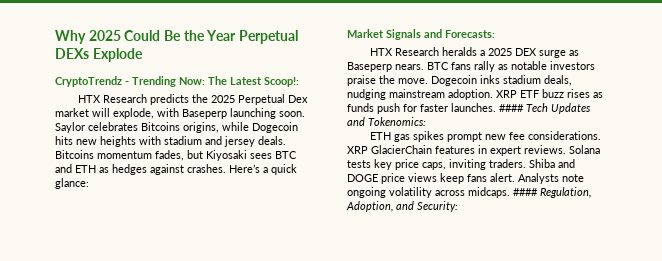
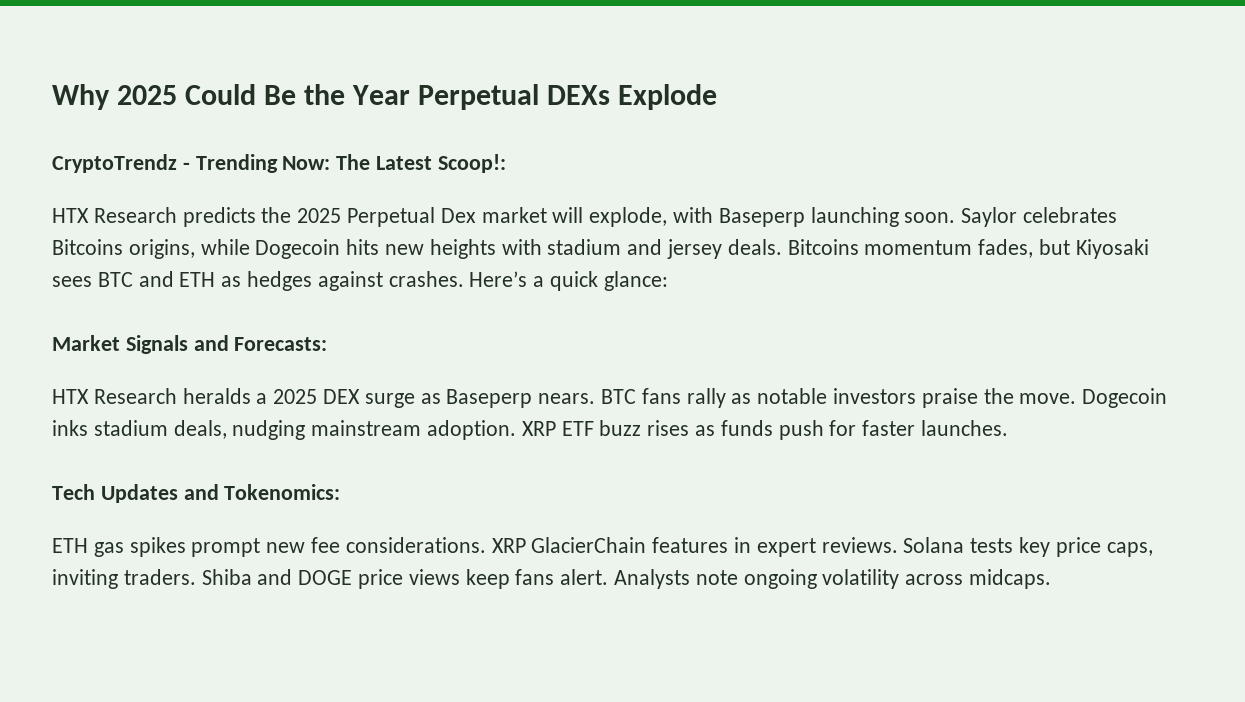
[499,104,524,112] #### -> (1009, 428) //
[513,187,591,198] [346,201,458,212] #### Regulation, Adoption, and Security: -> (1052, 579) none

